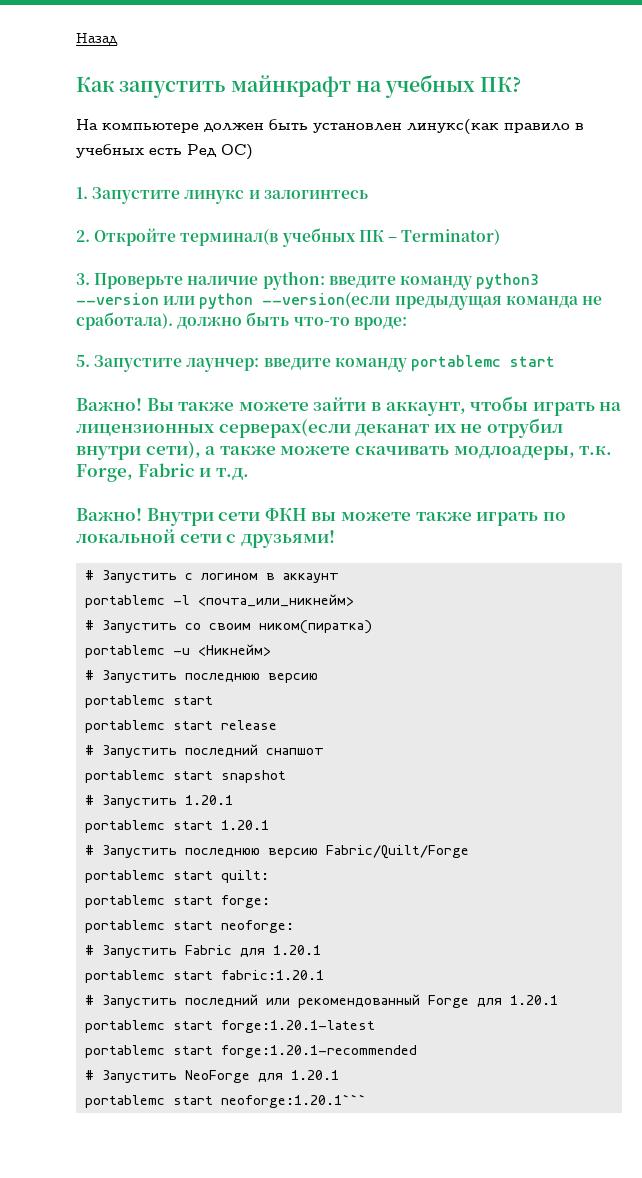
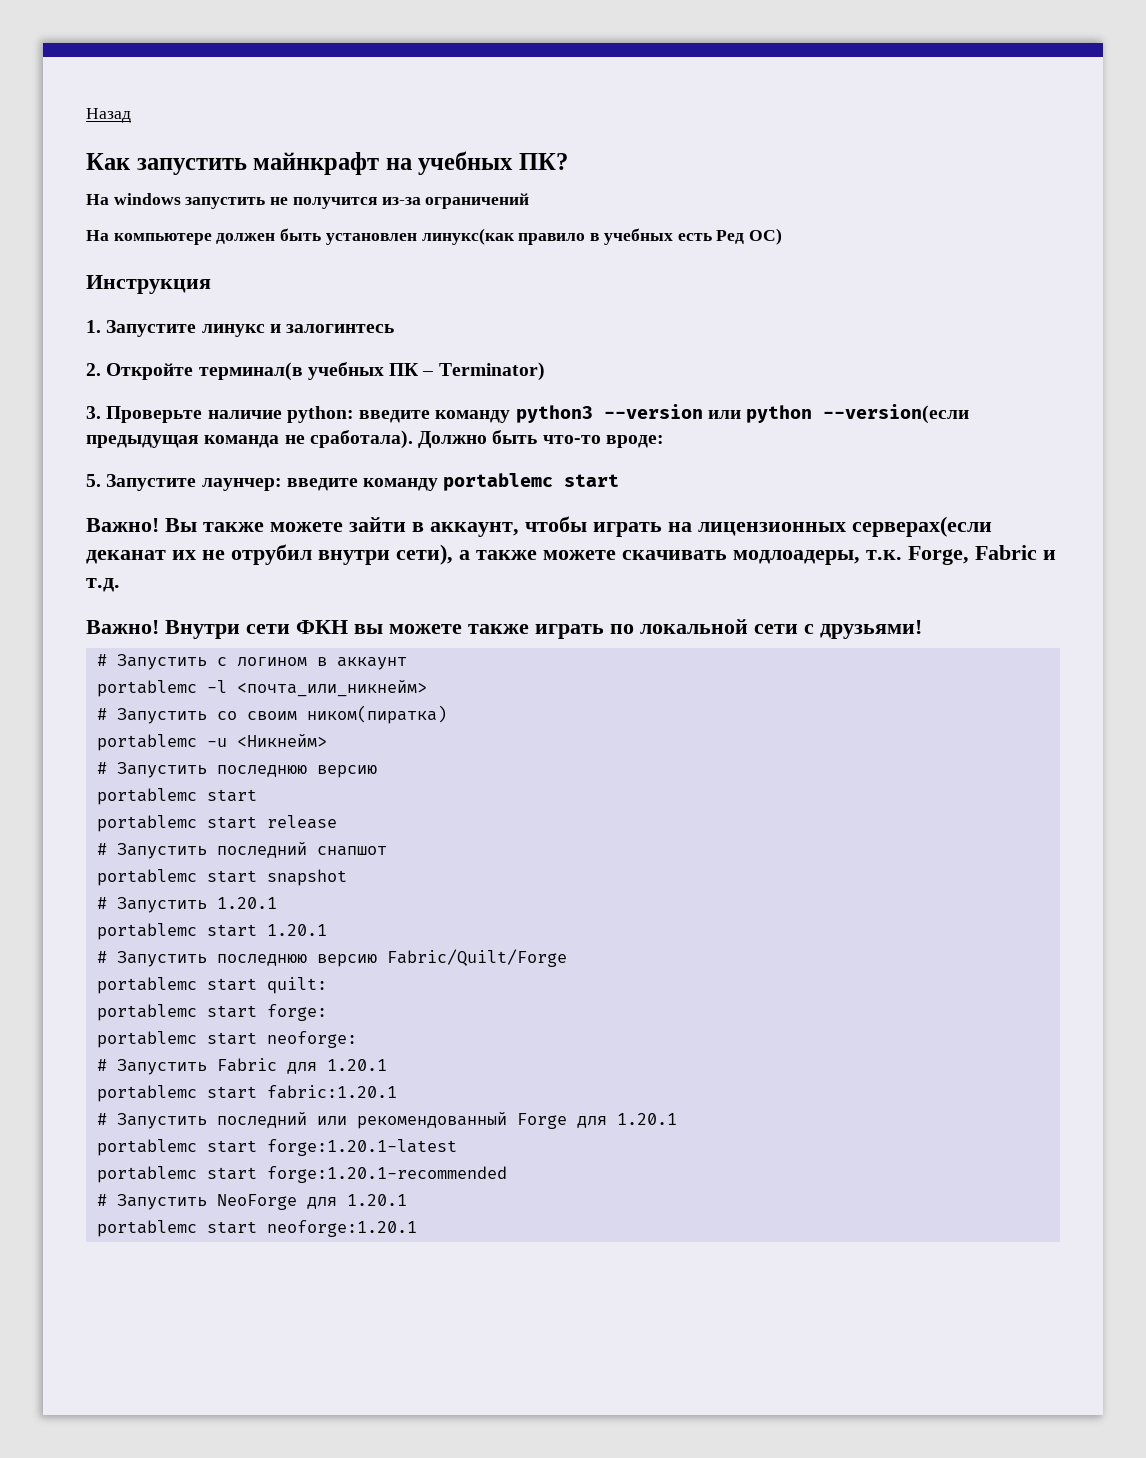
(522, 84) none -> [86,193,530,209] // На windows запустить не получится из-за ограничений
(253, 152) none -> [86,275,211,294] // Инструкция
[177,317,243,329] должно -> [418,431,488,448] Должно
[220,1094,366,1108] neoforge:1.20.1``` -> [266,1220,417,1237] neoforge:1.20.1

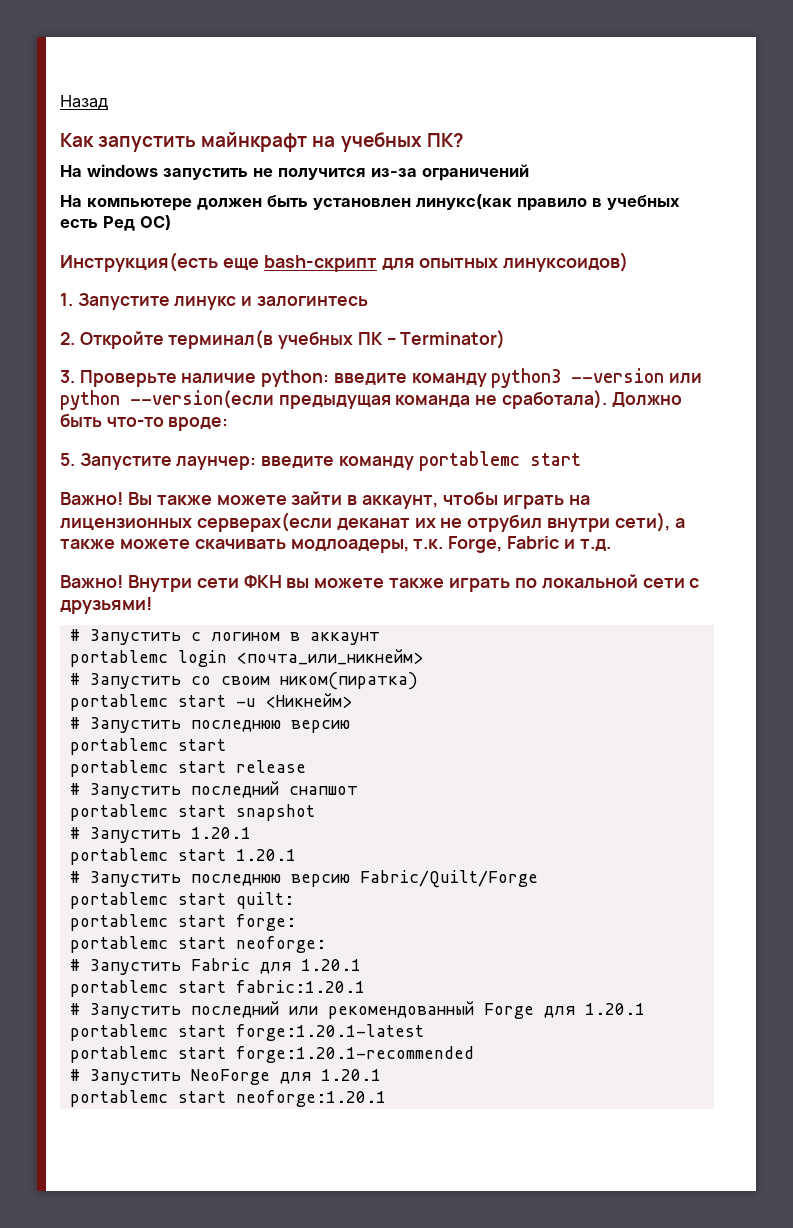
[86,275,211,294] Инструкция -> [60,252,629,272] Инструкция(есть еще bash-скрипт для опытных линуксоидов)
[206,680,227,693] -l -> [177,650,227,667] login
(197, 742) none -> [177,695,226,707] start

